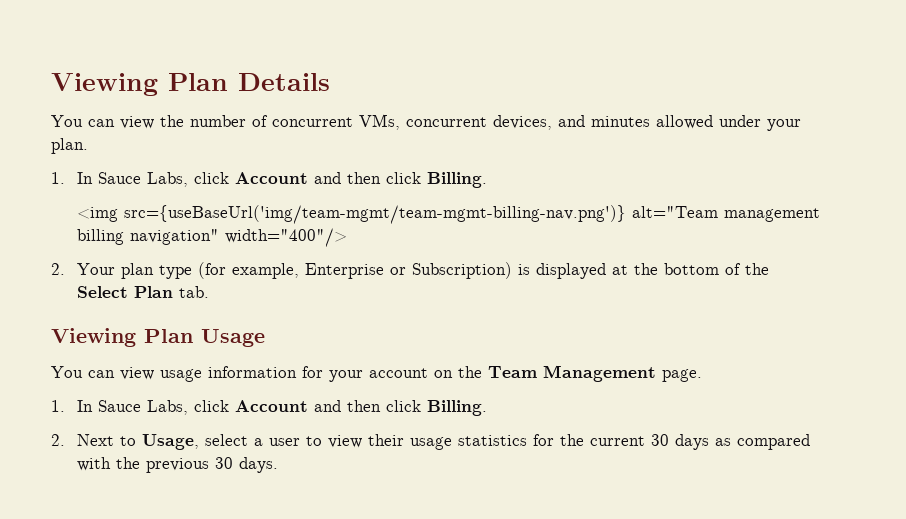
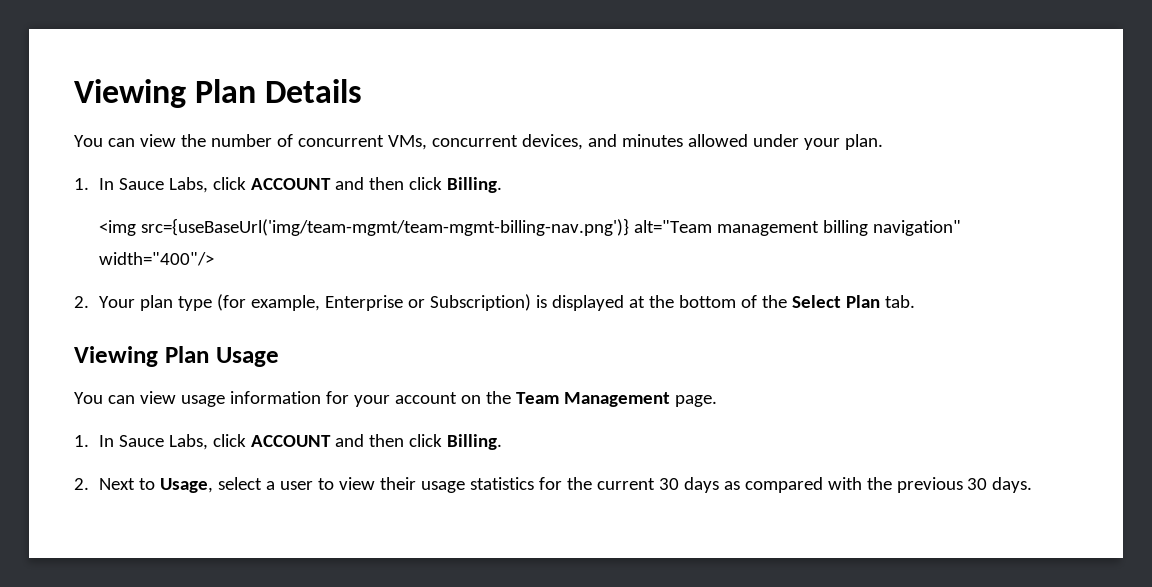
[235,172,309,184] Account -> [250,178,331,190] ACCOUNT
[235,400,309,412] Account -> [250,435,331,447] ACCOUNT

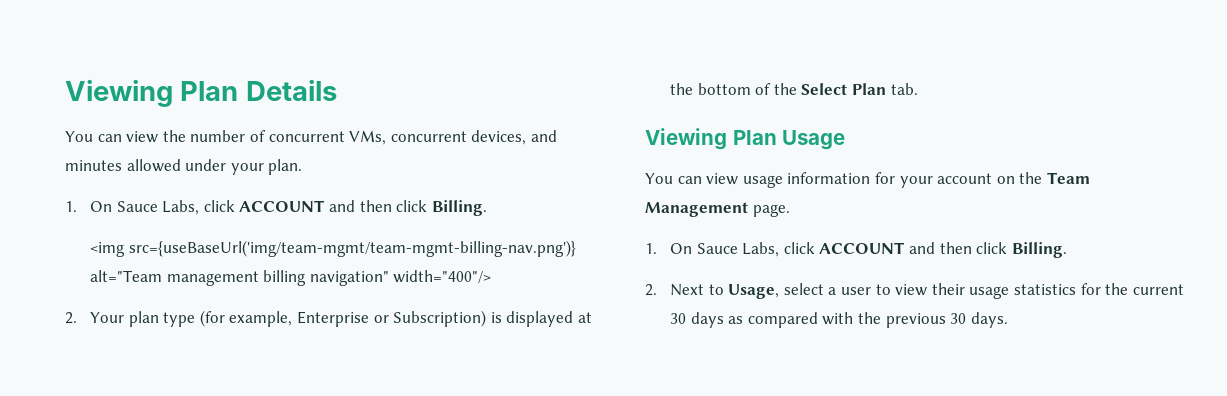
[98,178,114,190] In -> [90,201,113,212] On
[98,435,114,447] In -> [670,243,693,254] On

